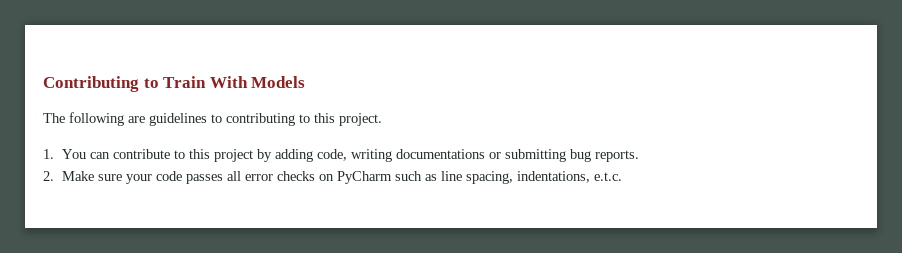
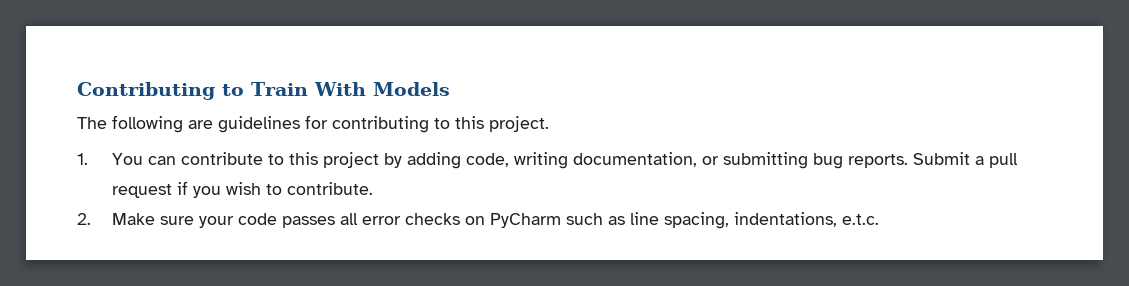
[211,114,222,123] to -> [305,115,328,129] for
[395,149,485,159] documentations -> [572,152,697,167] documentation,
(639, 156) none -> [912,152,1018,168] [111,181,373,198] Submit a pull request if you wish to contribute.

